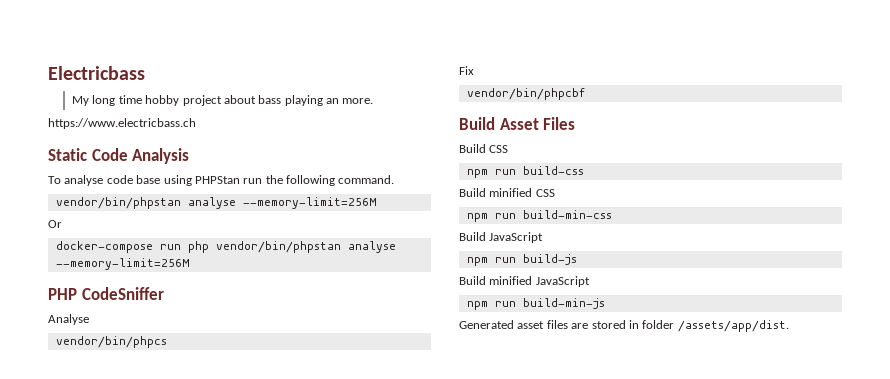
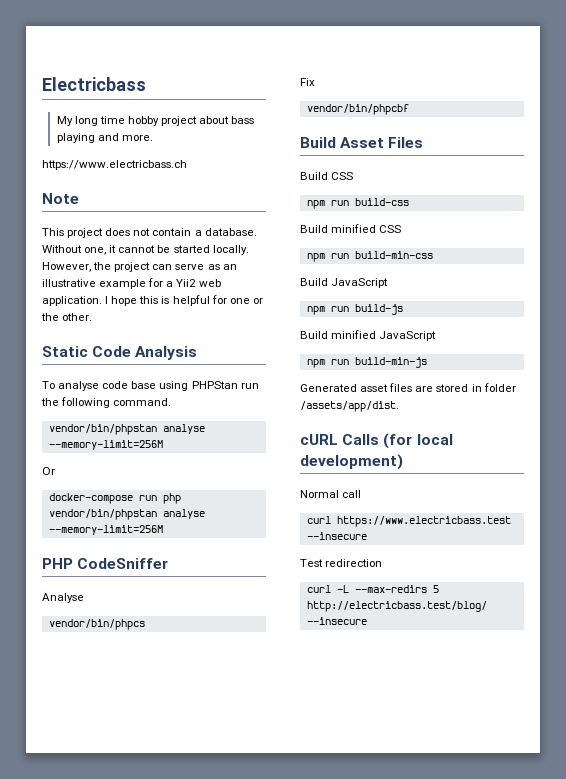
[326,98,340,104] an -> [97,133,119,141] and
(196, 123) none -> [42,193,79,204] [42,228,257,238] [42,245,249,255] [42,262,237,272] [42,278,221,289] [42,295,263,306] [41,313,93,321] // Note // This project does not contain a database. Without one, it cannot be started locally. However, the project can serve as an illustrative example for a Yii2 web application. I hope this is helpful for one or the other.
(789, 326) none -> [300,433,453,449] [300,454,403,470] [300,490,362,498] [306,516,511,527] [306,532,367,540] [300,559,383,567] [306,585,439,593] [306,601,487,612] [306,617,367,625] // cURL Calls (for local development) // Normal call // curl https://www.electricbass.test --insecure // Test redirection // curl -L --max-redirs 5 http://electricbass.test/blog/ --insecure

